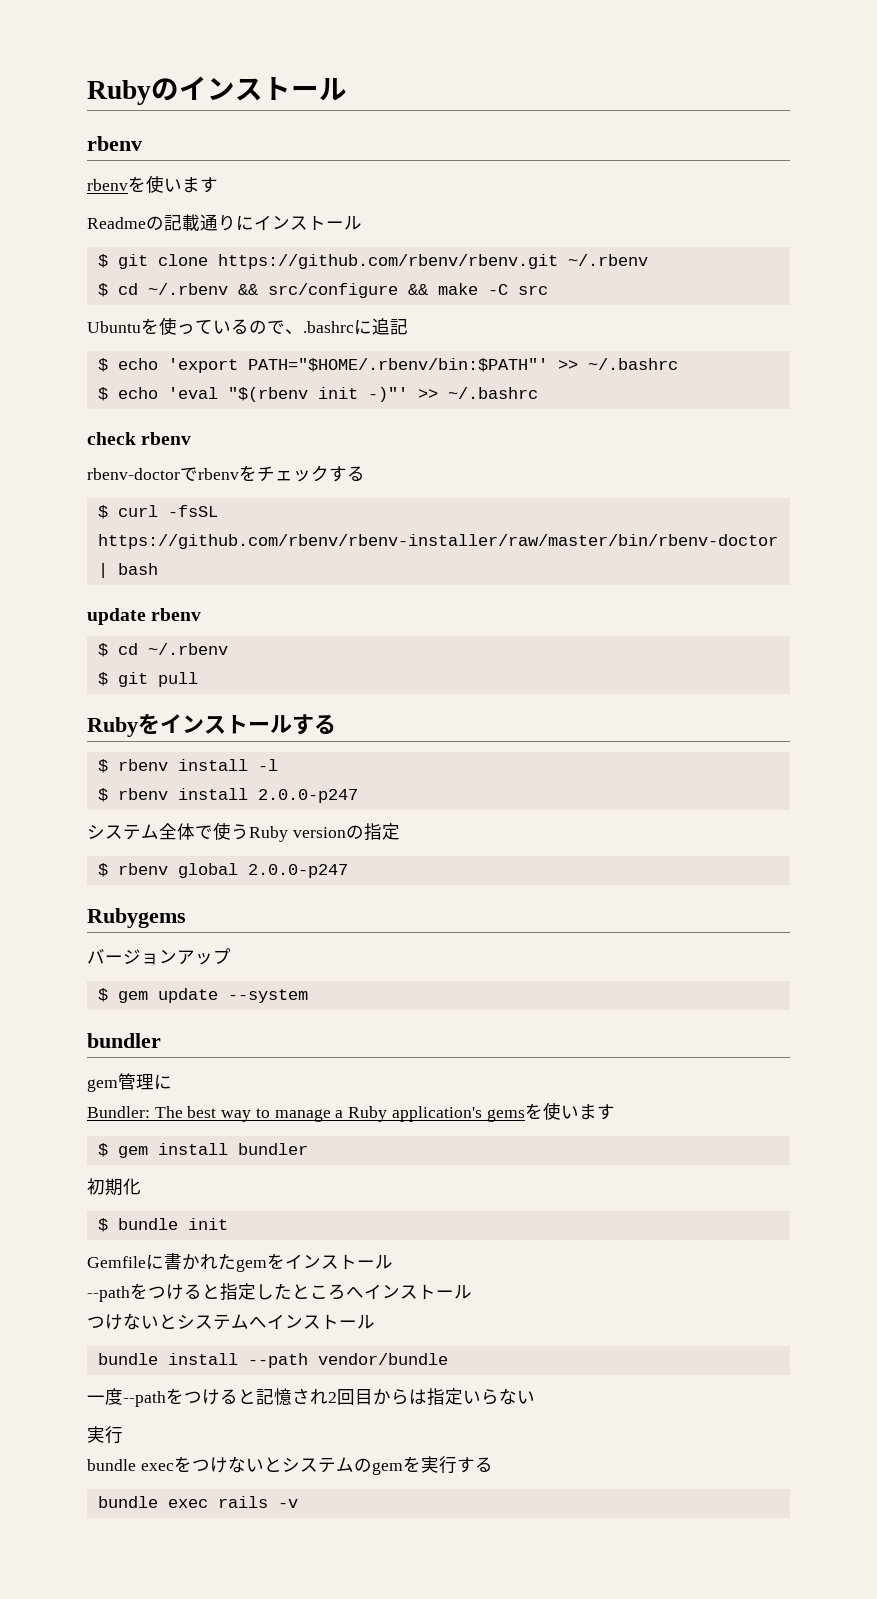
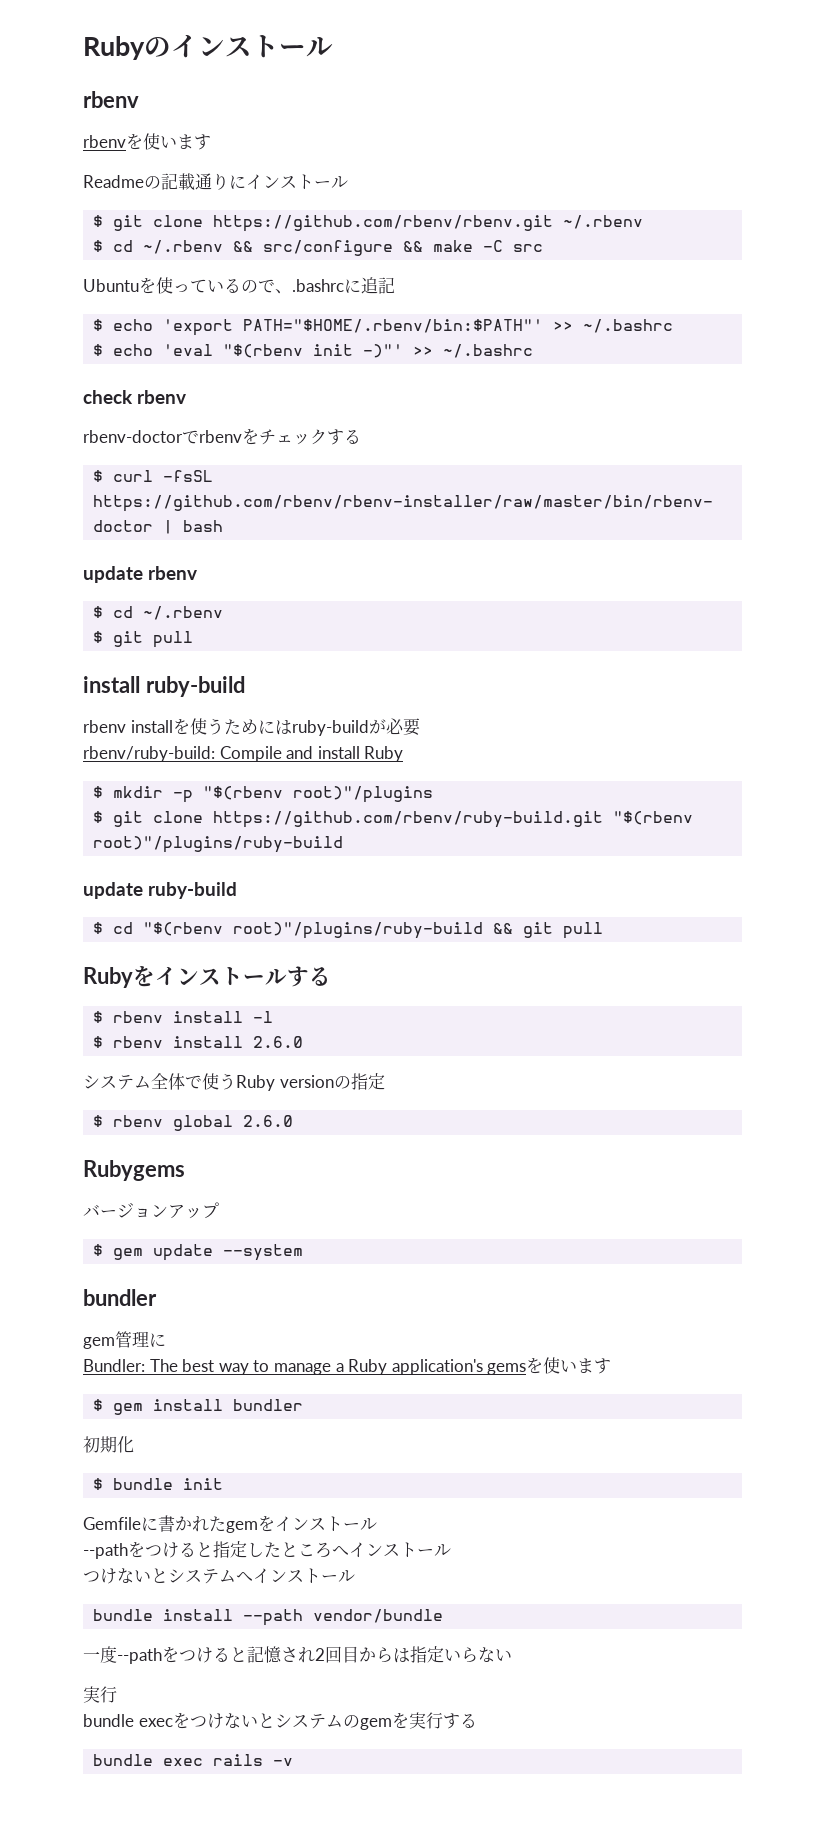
(198, 679) none -> [83,676,245,697] [83,718,420,736] [83,746,404,762] [93,786,434,803] [93,811,694,828] [93,836,344,853] [83,882,238,899] [93,922,604,939] // install ruby-build // rbenv installを使うためにはruby-buildが必要 // rbenv/ruby-build: Compile and install Ruby // $ mkdir -p "$(rbenv root)"/plugins // $ git clone https://github.com/rbenv/ruby-build.git "$(rbenv root)"/plugins/ruby-build // update ruby-build // $ cd "$(rbenv root)"/plugins/ruby-build && git pull
[257,789,358,803] 2.0.0-p247 -> [253,1036,304,1048] 2.6.0
[247,864,348,878] 2.0.0-p247 -> [243,1115,294,1127] 2.6.0

